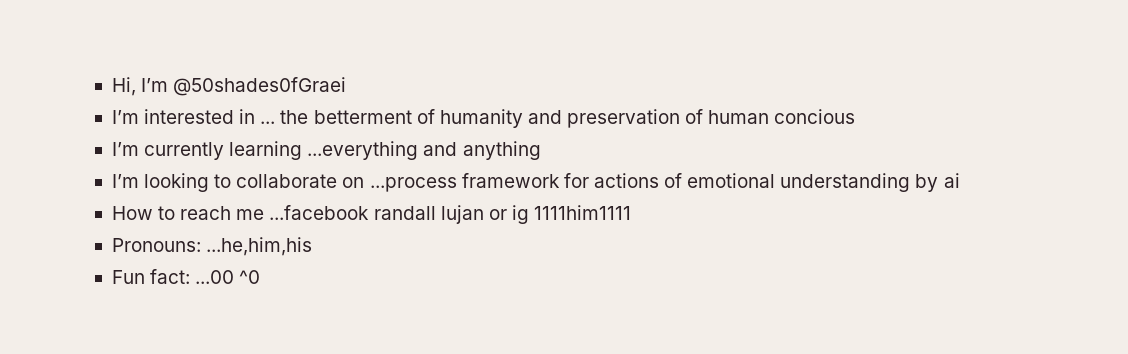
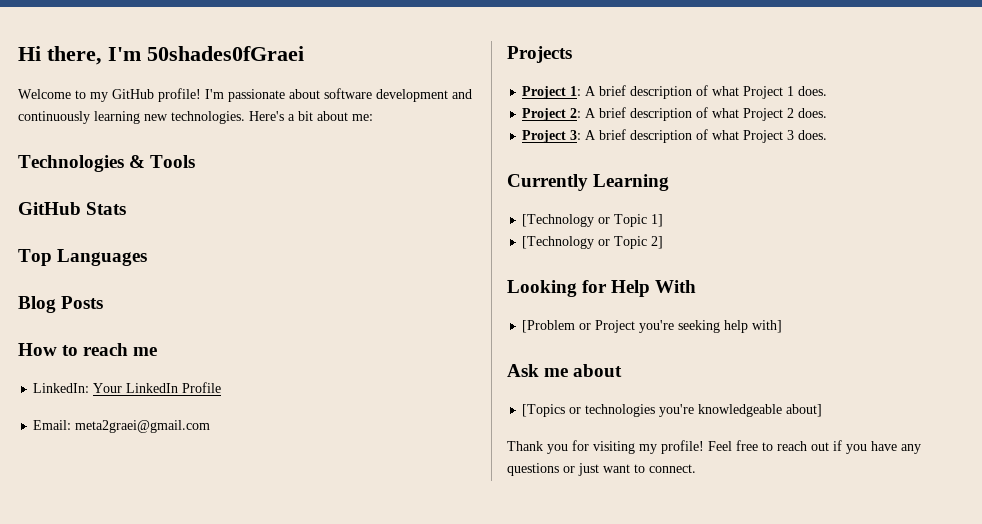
[111,77,347,96] [111,109,856,128] [111,141,541,160] [111,173,960,192] [111,205,632,224] [111,237,313,256] [111,269,261,284] Hi, I’m @50shades0fGraei // I’m interested in ... the betterment of humanity and preservation of human concious // I’m currently learning ...everything and anything // I’m looking to collaborate on ...process framework for actions of emotional understanding by ai // How to reach me ...facebook randall lujan or ig 1111him1111 // Pronouns: ...he,him,his // Fun fact: ...00 ^0 -> [18,46,304,65] [18,88,472,102] [18,111,373,124] [18,155,196,172] [18,202,127,215] [18,249,148,266] [18,296,104,313] [18,343,158,356] [33,382,222,393] [33,420,211,433] [507,46,572,63] [522,85,828,99] [522,107,828,121] [522,129,828,143] [507,174,670,191] [522,214,664,227] [522,236,664,249] [507,280,697,297] [522,320,783,333] [507,364,623,377] [522,404,823,417] [507,440,921,454] [507,463,696,476] Hi there, I'm 50shades0fGraei // Welcome to my GitHub profile! I'm passionate about software development and continuously learning new technologies. Here's a bit about me: // Technologies & Tools // GitHub Stats // Top Languages // Blog Posts // How to reach me // LinkedIn: Your LinkedIn Profile // Email: meta2graei@gmail.com // Projects // Project 1: A brief description of what Project 1 does. // Project 2: A brief description of what Project 2 does. // Project 3: A brief description of what Project 3 does. // Currently Learning // [Technology or Topic 1] // [Technology or Topic 2] // Looking for Help With // [Problem or Project you're seeking help with] // Ask me about // [Topics or technologies you're knowledgeable about] // Thank you for visiting my profile! Feel free to reach out if you have any questions or just want to connect.

